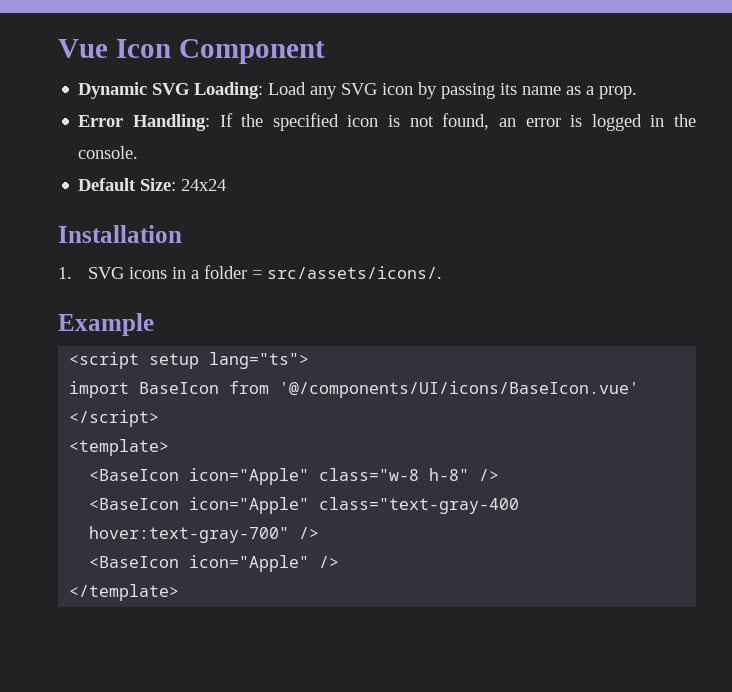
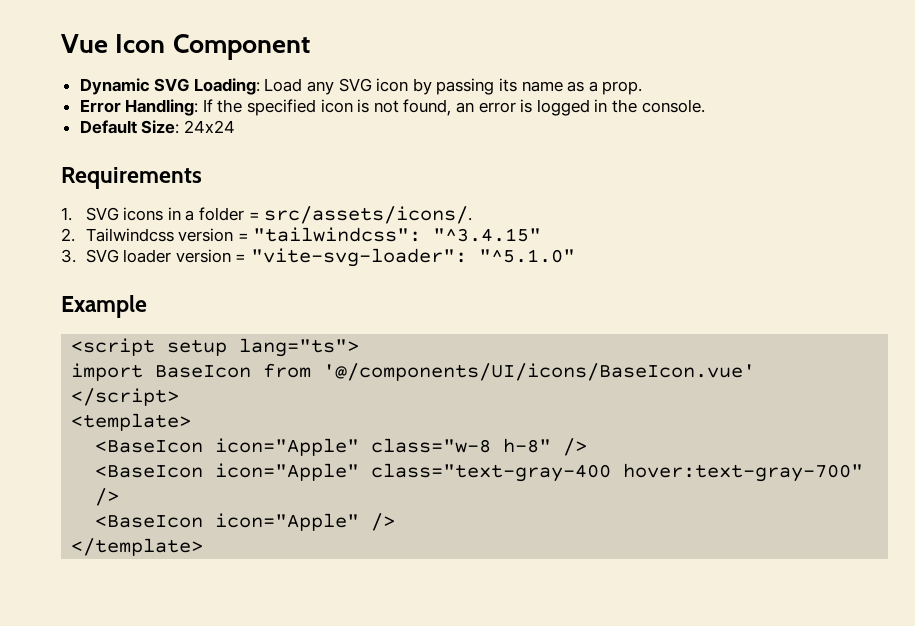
[58,225,182,243] Installation -> [61,167,202,189] Requirements
(442, 272) none -> [61,227,542,242] [61,248,576,267] // 2. Tailwindcss version = "tailwindcss": "^3.4.15" // 3. SVG loader version = "vite-svg-loader": "^5.1.0"

